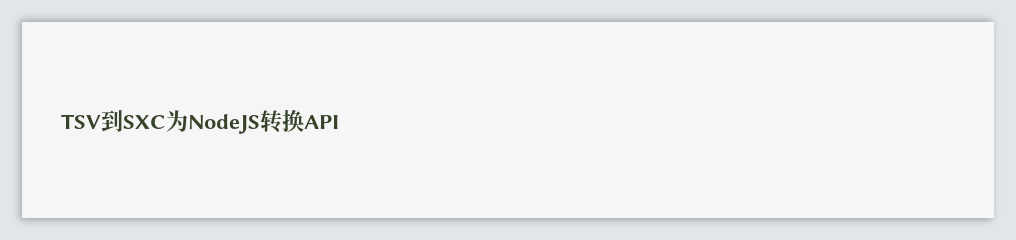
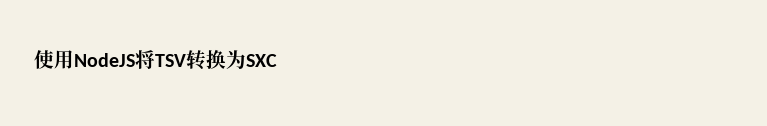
[61,109,339,134] TSV到SXC为NodeJS转换API -> [34,49,277,70] 使用NodeJS将TSV转换为SXC

